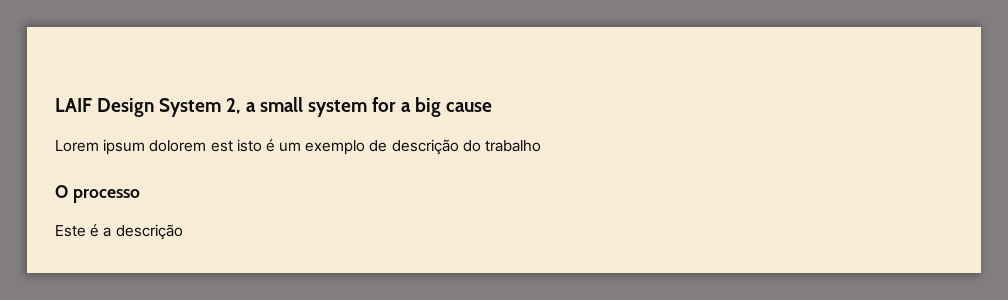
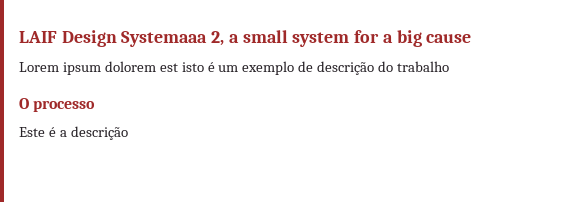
[159,98,222,117] System -> [121,31,208,47] Systemaaa

